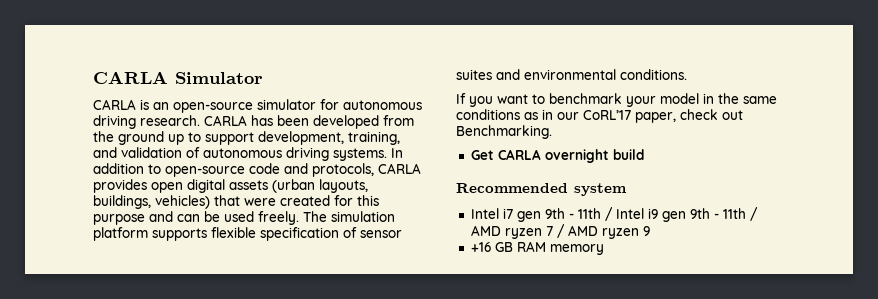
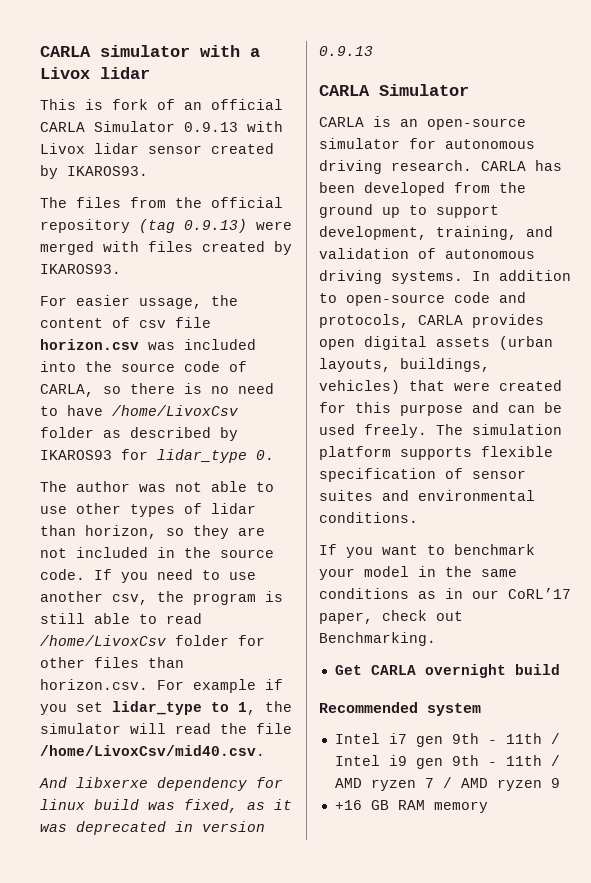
[93,71,168,84] CARLA -> [40,45,260,57] [40,67,150,79] [40,99,283,110] [40,121,283,132] [40,143,274,154] [40,165,148,179] [40,197,283,208] [40,219,292,233] [40,241,292,255] [40,264,121,274] [40,295,238,309] [40,317,211,328] [40,339,256,350] [40,361,247,372] [40,383,274,397] [40,405,238,416] [40,427,238,441] [40,449,274,463] [40,481,274,492] [40,503,256,517] [40,525,265,539] [40,547,274,558] [40,569,256,583] [40,591,283,605] [40,613,202,624] [40,635,265,646] [40,657,184,668] [40,679,283,693] [40,701,292,715] [40,723,292,734] [40,745,265,756] [39,777,283,791] [40,799,292,813] [40,821,265,835] [319,46,373,56] [319,85,370,96] CARLA simulator with a Livox lidar // This is fork of an official CARLA Simulator 0.9.13 with Livox lidar sensor created by IKAROS93. // The files from the official repository (tag 0.9.13) were merged with files created by IKAROS93. // For easier ussage, the content of csv file horizon.csv was included into the source code of CARLA, so there is no need to have /home/LivoxCsv folder as described by IKAROS93 for lidar_type 0. // The author was not able to use other types of lidar than horizon, so they are not included in the source code. If you need to use another csv, the program is still able to read /home/LivoxCsv folder for other files than horizon.csv. For example if you set lidar_type to 1, the simulator will read the file /home/LivoxCsv/mid40.csv. // And libxerxe dependency for linux build was fixed, as it was deprecated in version 0.9.13 // CARLA

